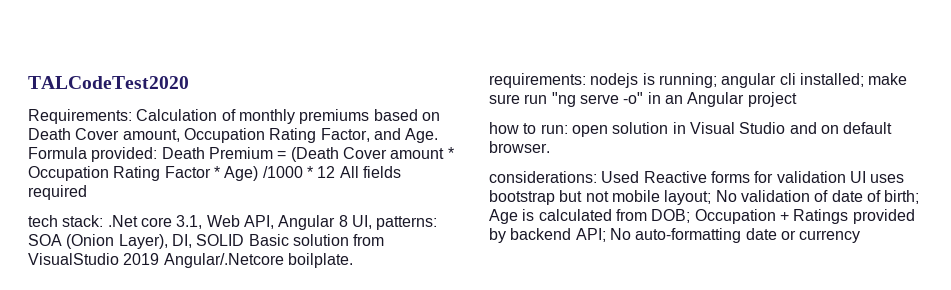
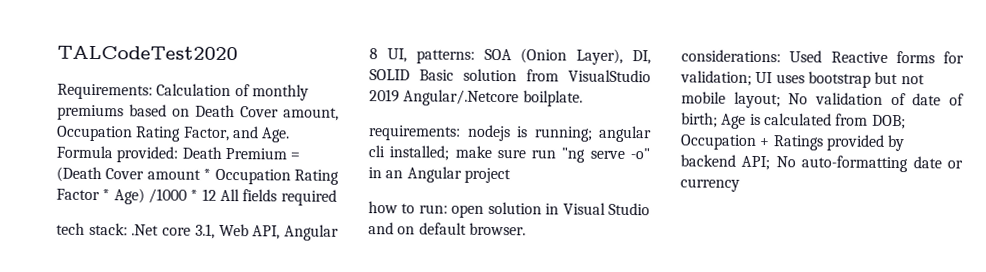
[776,171,846,183] validation -> [680,70,752,86] validation;

